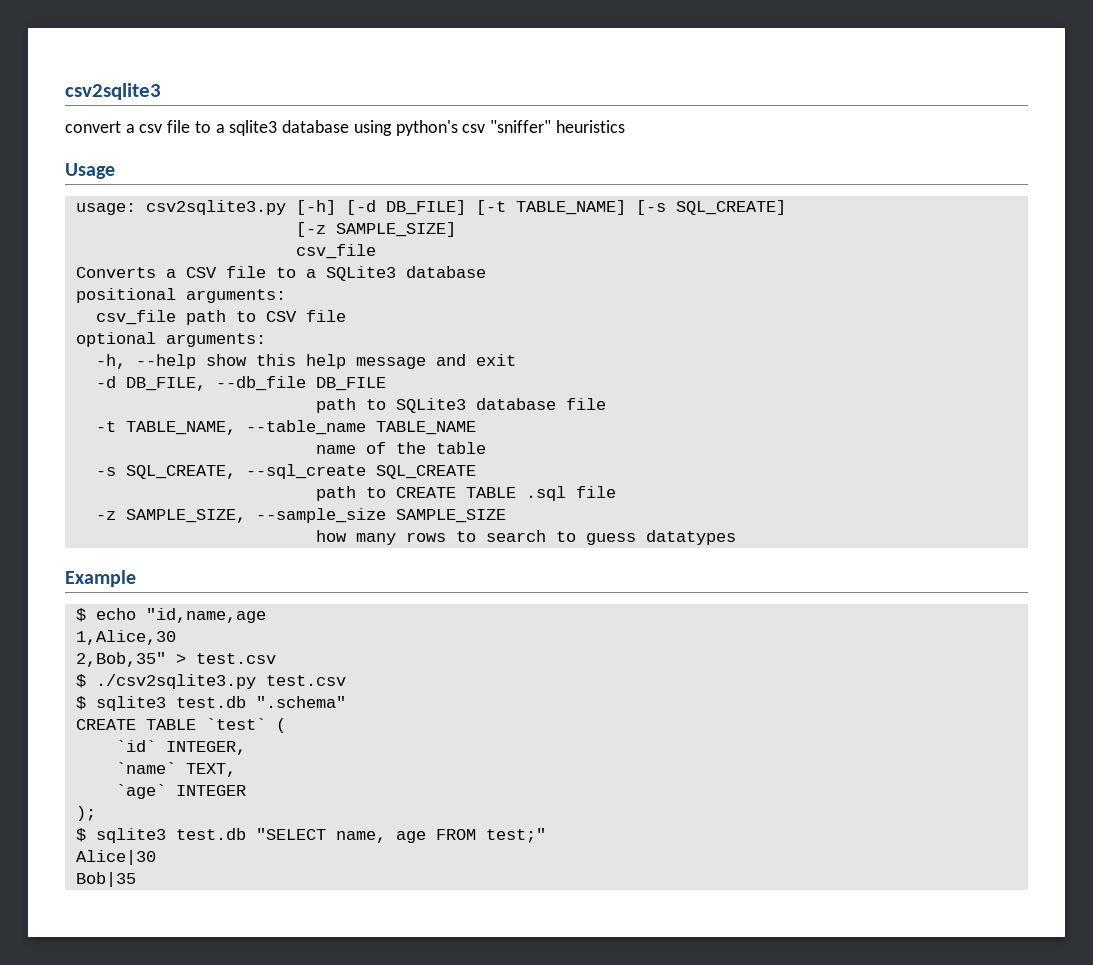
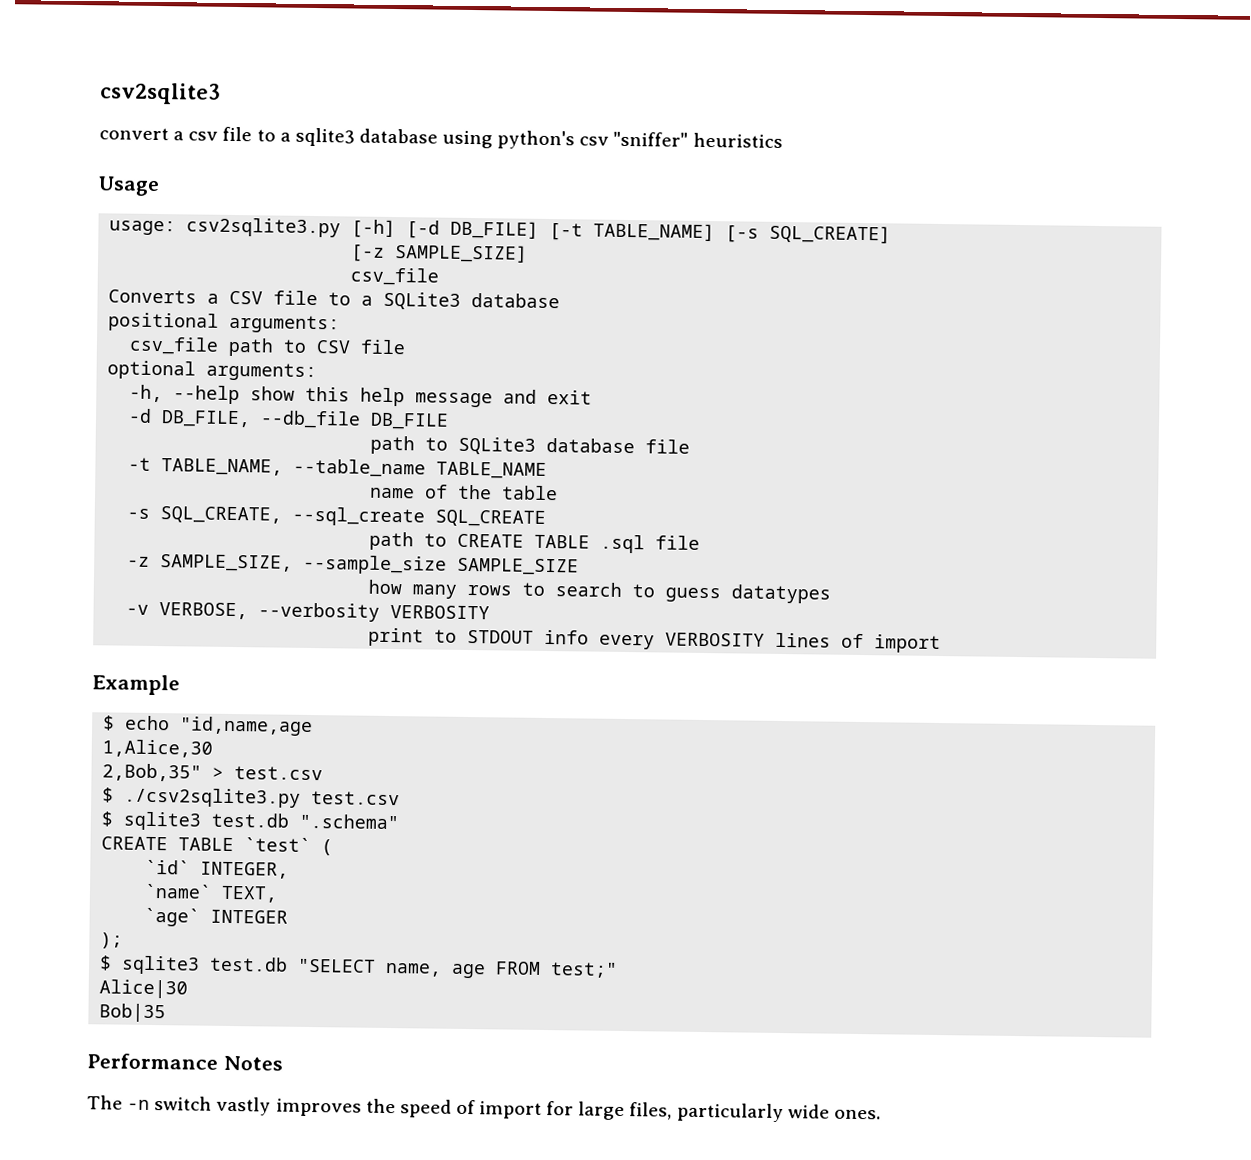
(736, 537) none -> [126,602,491,622] [368,627,942,654] // -v VERBOSE, --verbosity VERBOSITY // print to STDOUT info every VERBOSITY lines of import
(136, 879) none -> [87,1053,283,1071] [87,1095,881,1123] // Performance Notes // The -n switch vastly improves the speed of import for large files, particularly wide ones.

